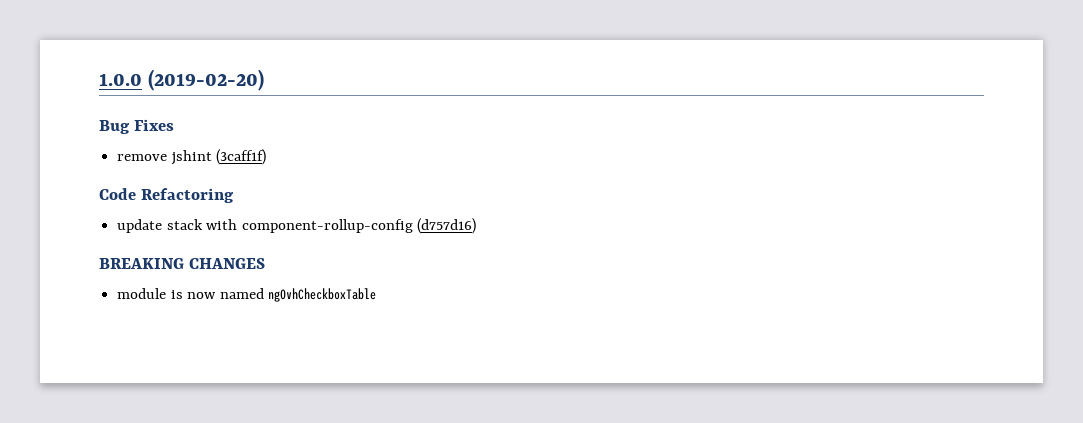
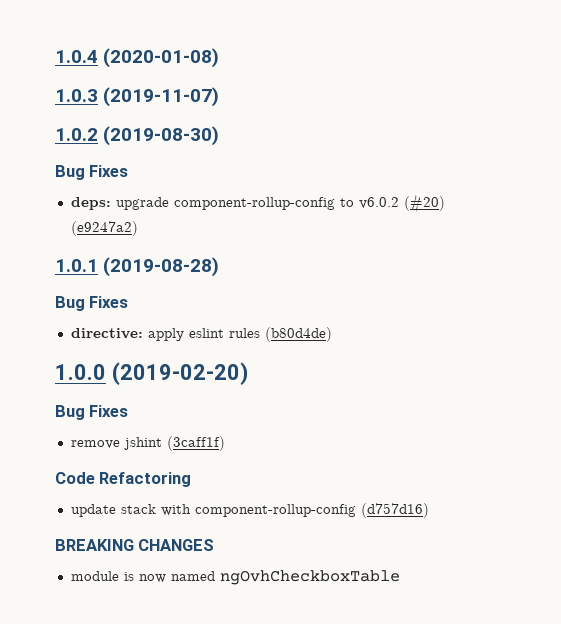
(99, 79) none -> [55,48,220,68] [55,87,220,107] [55,126,220,146] [55,165,129,180] [70,194,445,213] [70,221,138,236] [55,257,220,277] [55,296,129,311] [70,327,332,342] 1.0.4 (2020-01-08) // 1.0.3 (2019-11-07) // 1.0.2 (2019-08-30) // Bug Fixes // deps: upgrade component-rollup-config to v6.0.2 (#20) (e9247a2) // 1.0.1 (2019-08-28) // Bug Fixes // directive: apply eslint rules (b80d4de) //

